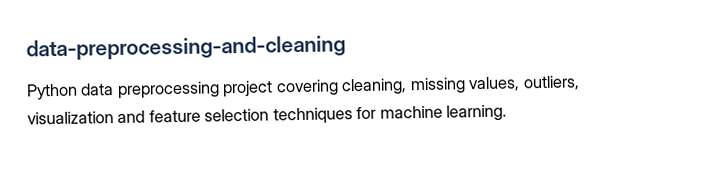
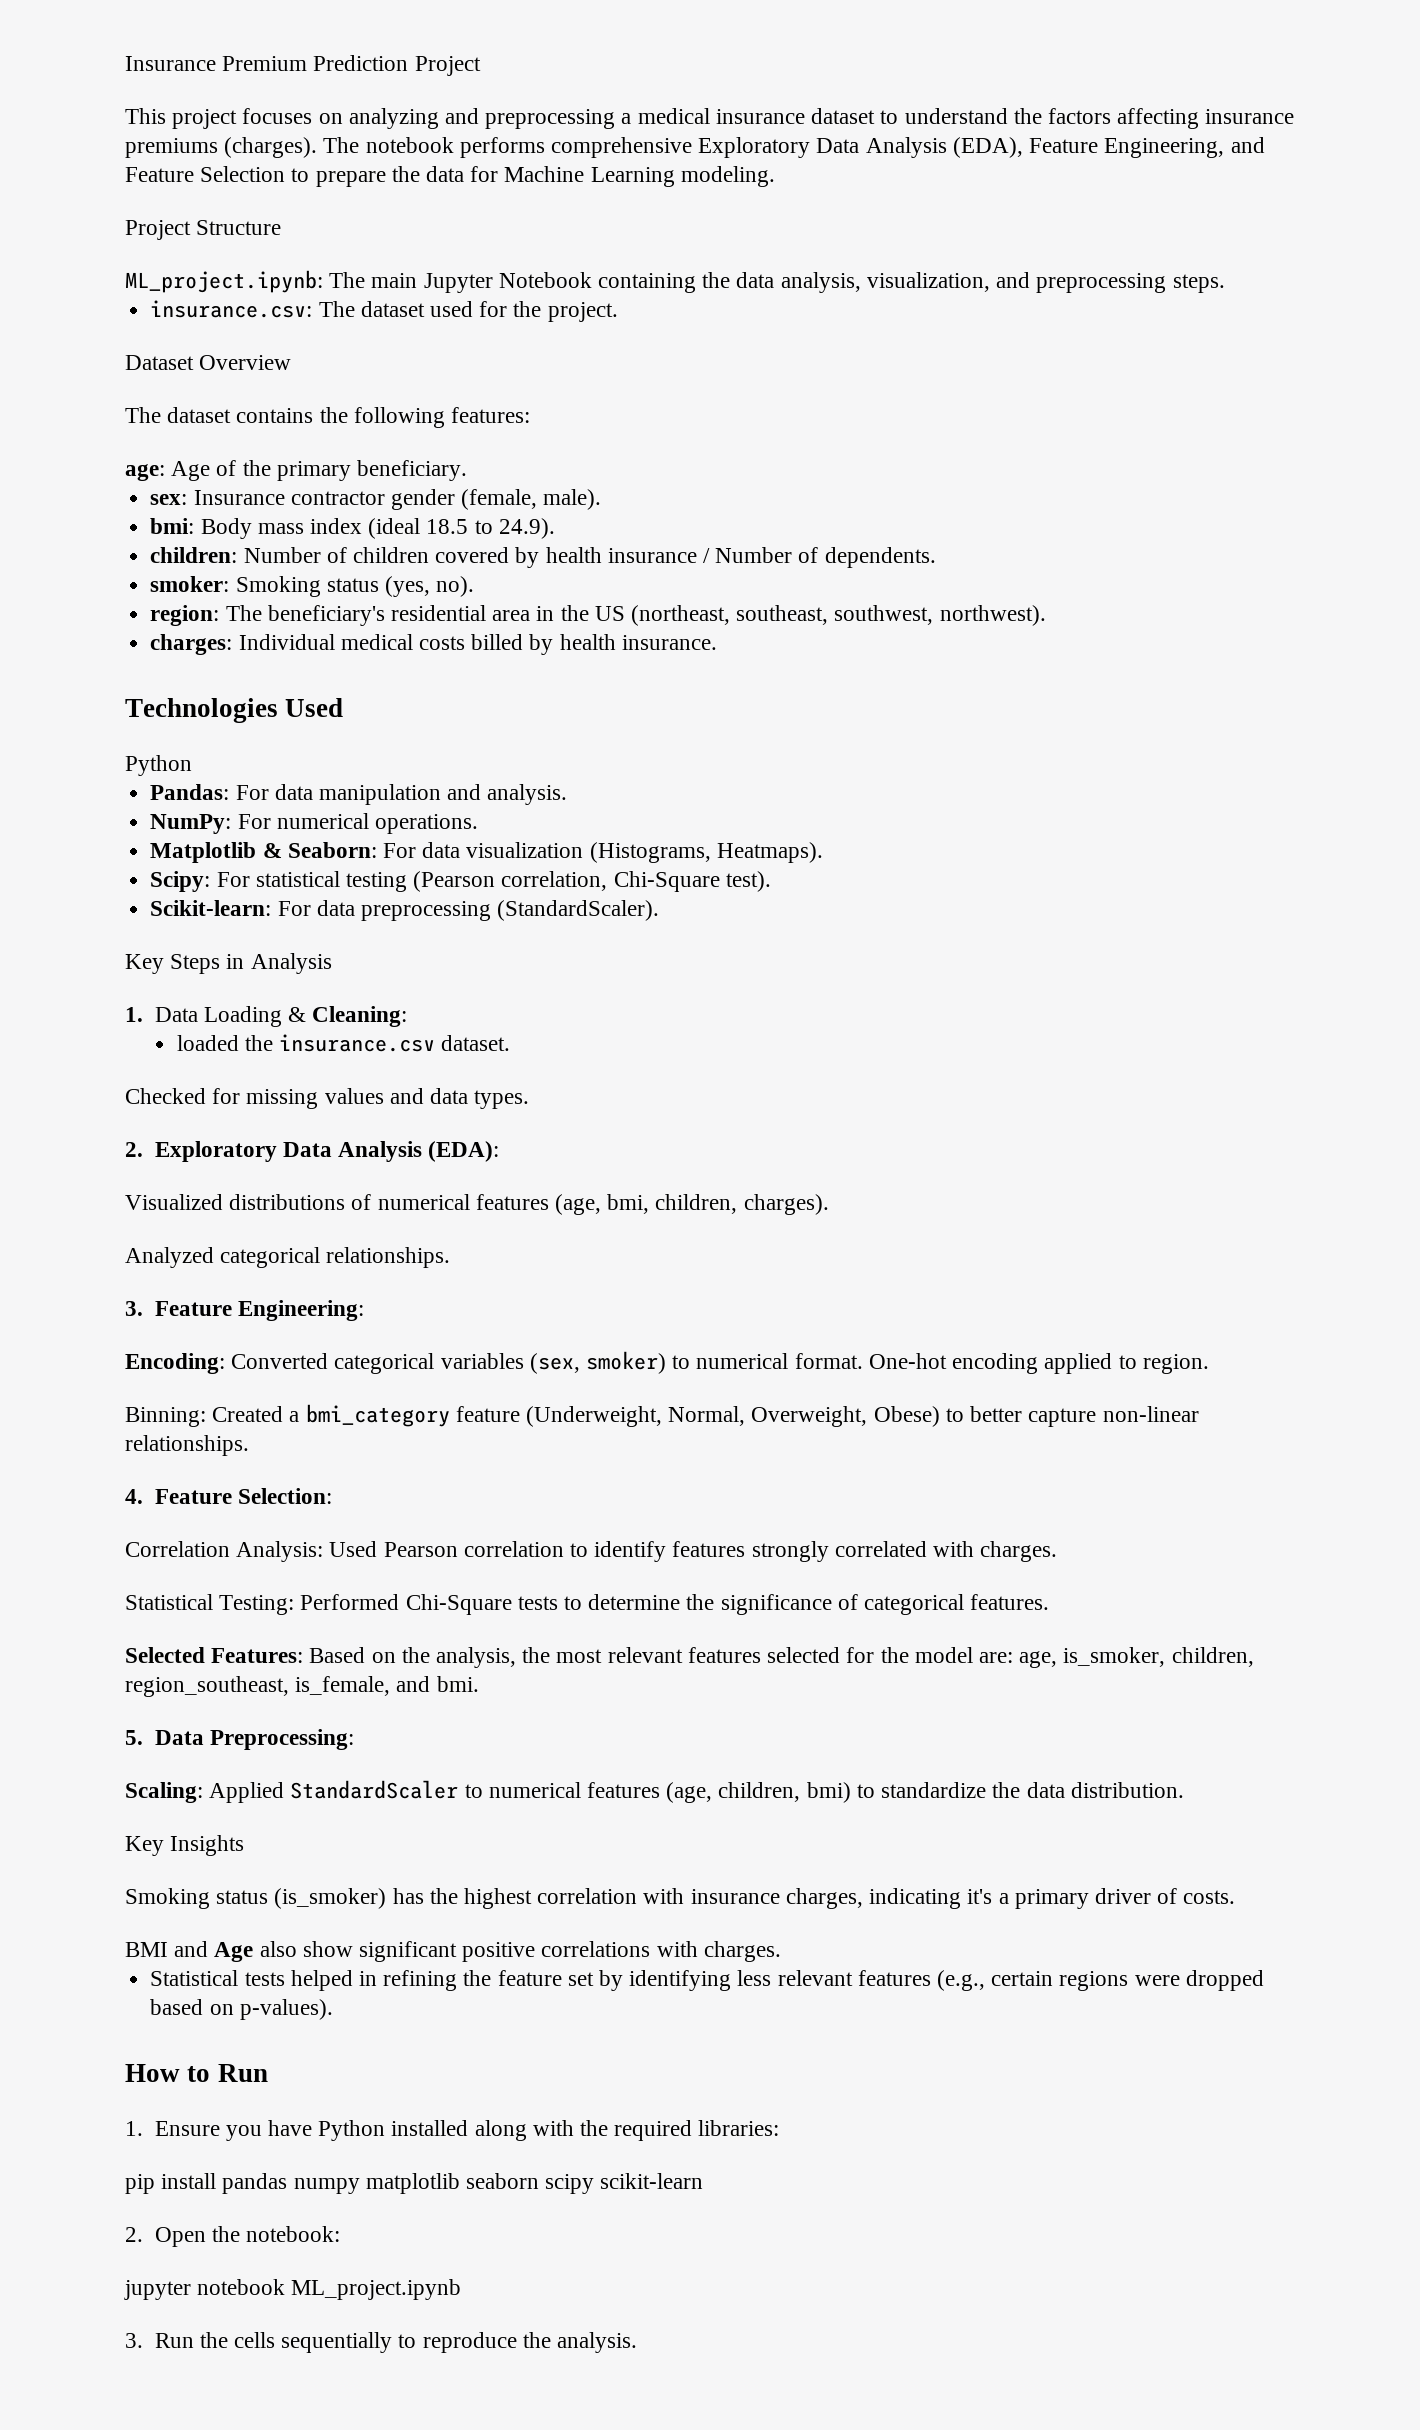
[26,35,346,62] [26,75,580,101] [27,104,508,125] data-preprocessing-and-cleaning // Python data preprocessing project covering cleaning, missing values, outliers, visualization and feature selection techniques for machine learning. -> [125,55,481,76] [125,108,1295,129] [125,137,1265,158] [125,166,775,187] [125,220,282,240] [125,270,1225,293] [150,300,618,322] [125,355,292,370] [125,407,531,428] [125,460,468,481] [150,489,602,510] [150,518,555,539] [150,547,936,568] [150,576,475,597] [150,605,1046,626] [150,634,717,655] [125,698,344,723] [125,755,192,776] [150,784,568,805] [150,813,478,834] [150,842,823,863] [150,871,771,892] [150,900,660,921] [125,953,332,974] [125,1006,408,1027] [176,1034,511,1052] [125,1088,530,1109] [125,1141,500,1162] [125,1194,829,1215] [125,1247,451,1268] [125,1300,364,1321] [125,1351,1209,1374] [125,1404,1199,1427] [125,1435,249,1456] [125,1488,332,1504] [125,1541,1058,1562] [125,1594,1050,1615] [125,1647,1254,1668] [125,1676,479,1697] [125,1729,354,1750] [125,1780,1184,1803] [125,1835,245,1856] [125,1888,1236,1909] [125,1941,781,1962] [150,1970,1264,1991] [150,1999,333,2020] [125,2064,268,2082] [125,2120,780,2141] [125,2173,704,2194] [125,2226,340,2247] [124,2279,462,2300] [125,2332,637,2353] Insurance Premium Prediction Project // This project focuses on analyzing and preprocessing a medical insurance dataset to understand the factors affecting insurance premiums (charges). The notebook performs comprehensive Exploratory Data Analysis (EDA), Feature Engineering, and Feature Selection to prepare the data for Machine Learning modeling. // Project Structure // ML_project.ipynb: The main Jupyter Notebook containing the data analysis, visualization, and preprocessing steps. // insurance.csv: The dataset used for the project. // Dataset Overview // The dataset contains the following features: // age: Age of the primary beneficiary. // sex: Insurance contractor gender (female, male). // bmi: Body mass index (ideal 18.5 to 24.9). // children: Number of children covered by health insurance / Number of dependents. // smoker: Smoking status (yes, no). // region: The beneficiary's residential area in the US (northeast, southeast, southwest, northwest). // charges: Individual medical costs billed by health insurance. // Technologies Used // Python // Pandas: For data manipulation and analysis. // NumPy: For numerical operations. // Matplotlib & Seaborn: For data visualization (Histograms, Heatmaps). // Scipy: For statistical testing (Pearson correlation, Chi-Square test). // Scikit-learn: For data preprocessing (StandardScaler). // Key Steps in Analysis // 1. Data Loading & Cleaning: // loaded the insurance.csv dataset. // Checked for missing values and data types. // 2. Exploratory Data Analysis (EDA): // Visualized distributions of numerical features (age, bmi, children, charges). // Analyzed categorical relationships. // 3. Feature Engineering: // Encoding: Converted categorical variables (sex, smoker) to numerical format. One-hot encoding applied to region. // Binning: Created a bmi_category feature (Underweight, Normal, Overweight, Obese) to better capture non-linear relationships. // 4. Feature Selection: // Correlation Analysis: Used Pearson correlation to identify features strongly correlated with charges. // Statistical Testing: Performed Chi-Square tests to determine the significance of categorical features. // Selected Features: Based on the analysis, the most relevant features selected for the model are: age, is_smoker, children, region_southeast, is_female, and bmi. // 5. Data Preprocessing: // Scaling: Applied StandardScaler to numerical features (age, children, bmi) to standardize the data distribution. // Key Insights // Smoking status (is_smoker) has the highest correlation with insurance charges, indicating it's a primary driver of costs. // BMI and Age also show significant positive correlations with charges. // Statistical tests helped in refining the feature set by identifying less relevant features (e.g., certain regions were dropped based on p-values). // How to Run // 1. Ensure you have Python installed along with the required libraries: // pip install pandas numpy matplotlib seaborn scipy scikit-learn // 2. Open the notebook: // jupyter notebook ML_project.ipynb // 3. Run the cells sequentially to reproduce the analysis.

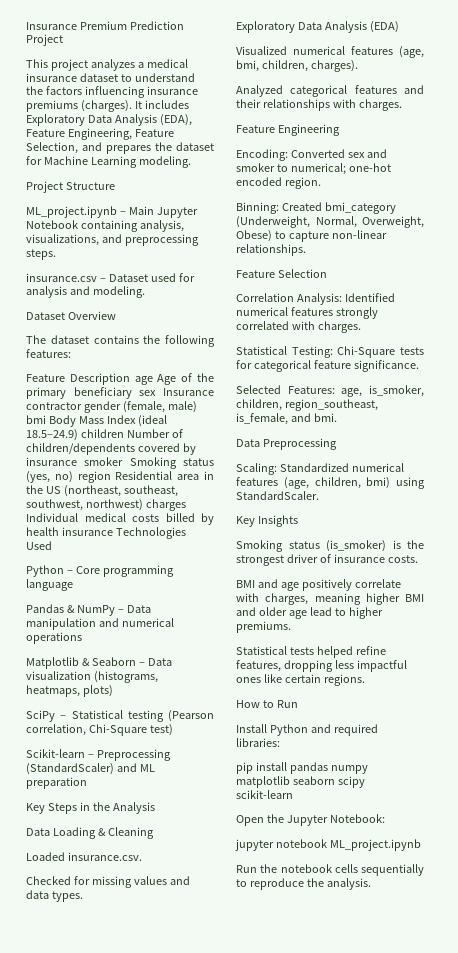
[242,108,616,129] focuses on analyzing and preprocessing -> [90,59,135,71] analyzes
[1117,108,1200,129] affecting -> [84,86,145,98] influencing
[323,137,693,158] The notebook performs comprehensive -> [134,100,189,109] It includes
[1230,137,1265,153] [125,166,465,187] and Feature Selection to prepare the data -> [134,129,174,137] [26,142,214,154] Feature Selection, and prepares the dataset
[125,270,1225,293] [150,300,618,322] ML_project.ipynb: The main Jupyter Notebook containing the data analysis, visualization, and preprocessing steps. // insurance.csv: The dataset used for the project. -> [26,206,198,218] [26,220,184,232] [26,234,199,246] [26,249,56,260] [26,273,195,282] [26,286,145,298] ML_project.ipynb – Main Jupyter Notebook containing analysis, visualizations, and preprocessing steps. // insurance.csv – Dataset used for analysis and modeling.
[125,464,165,481] age: -> [26,373,153,385] Feature Description age
[357,460,468,481] [150,494,188,505] beneficiary. // sex: -> [73,387,157,399] beneficiary sex
[543,489,602,510] [150,518,555,539] [150,547,429,563] male). // bmi: Body mass index (ideal 18.5 to 24.9). // children: Number of children -> [167,401,197,413] [26,415,167,427] [26,429,183,441] [26,443,135,455] male) bmi Body Mass Index (ideal 18.5–24.9) children Number of children/dependents
[545,547,936,568] [150,576,475,597] [150,605,486,626] health insurance / Number of dependents. // smoker: Smoking status (yes, no). // region: The beneficiary's residential -> [26,457,215,469] [26,471,173,483] insurance smoker Smoking status (yes, no) region Residential
[939,605,1046,626] [150,634,233,655] northwest). // charges: -> [85,499,186,511] northwest) charges
[621,635,717,650] insurance. // -> [61,527,113,536] insurance
[150,784,568,805] [150,813,478,834] [150,842,823,863] [150,871,771,892] [150,900,660,921] // Pandas: For data manipulation and analysis. // NumPy: For numerical operations. // Matplotlib & Seaborn: For data visualization (Histograms, Heatmaps). // Scipy: For statistical testing (Pearson correlation, Chi-Square test). // Scikit-learn: For data preprocessing (StandardScaler). -> [66,565,174,577] [26,579,73,591] [26,604,151,616] [26,618,174,630] [26,632,82,644] [26,657,172,669] [26,671,158,683] [26,685,113,697] [26,710,214,722] [26,724,173,736] [26,749,171,761] [26,763,155,775] [26,777,87,789] – Core programming language // Pandas & NumPy – Data manipulation and numerical operations // Matplotlib & Seaborn – Data visualization (histograms, heatmaps, plots) // SciPy – Statistical testing (Pearson correlation, Chi-Square test) // Scikit-learn – Preprocessing (StandardScaler) and ML preparation
(245, 961) none -> [92,802,110,811] the
[125,1007,143,1022] 1. -> (155, 808) none
[312,1006,408,1027] [176,1034,511,1052] Cleaning: // loaded the insurance.csv dataset. -> [107,827,154,839] [26,852,142,861] Cleaning // Loaded insurance.csv.
[125,1141,500,1162] 2. Exploratory Data Analysis (EDA): -> [236,21,399,33] Exploratory Data Analysis (EDA)
[229,1194,372,1210] distributions of -> (287, 50) none
[326,1247,451,1268] [125,1300,364,1321] [125,1351,1137,1374] relationships. // 3. Feature Engineering: // Encoding: Converted categorical variables (sex, smoker) to numerical format. One-hot encoding applied to -> [354,85,424,94] [236,99,402,111] [236,124,340,136] [236,149,387,161] [236,163,391,175] [236,177,282,186] features and their relationships with charges. // Feature Engineering // Encoding: Converted sex and smoker to numerical; one-hot encoded
[289,1404,520,1427] a bmi_category feature -> [324,202,396,214] bmi_category
[970,1406,1023,1422] better -> (286, 235) none
[125,1488,332,1504] 4. Feature Selection: -> [236,269,327,278] Feature Selection
[329,1541,667,1562] Used Pearson correlation to identify -> [344,293,395,302] [236,307,288,316] Identified numerical
[300,1594,400,1610] Performed -> (333, 352) none
[564,1594,1050,1615] [125,1647,1013,1668] to determine the significance of categorical features. // Selected Features: Based on the analysis, the most relevant features selected for the model are: -> [236,360,419,372] [236,385,335,394] for categorical feature significance. // Selected Features:
[125,1729,354,1750] [125,1780,483,1803] 5. Data Preprocessing: // Scaling: Applied StandardScaler to -> [236,438,337,450] [236,463,349,475] Data Preprocessing // Scaling: Standardized
[856,1782,1184,1798] to standardize the data distribution. -> [396,477,425,489] [236,491,319,500] using StandardScaler.
[392,1888,1089,1909] has the highest correlation with insurance charges, indicating it's a primary -> [392,540,424,549] [236,555,284,566] is the strongest
(1178, 1896) none -> [333,554,385,563] insurance
[214,1941,781,1962] [150,1970,1264,1991] [150,1999,333,2020] [125,2064,268,2082] [125,2120,608,2141] Age also show significant positive correlations with charges. // Statistical tests helped in refining the feature set by identifying less relevant features (e.g., certain regions were dropped based on p-values). // How to Run // 1. Ensure you have Python installed along with the -> [280,579,401,591] [236,593,424,605] [236,607,383,619] [236,621,291,633] [236,646,386,658] [236,660,407,672] [236,674,365,686] [236,700,298,708] [236,724,331,736] age positively correlate with charges, meaning higher BMI and older age lead to higher premiums. // Statistical tests helped refine features, dropping less impactful ones like certain regions. // How to Run // Install Python and
[125,2227,143,2242] 2. -> (293, 794) none
[245,2226,340,2242] notebook: -> [286,814,385,826] Jupyter Notebook:
[125,2333,143,2348] 3. -> (421, 845) none
(228, 2340) none -> [280,864,332,873] notebook

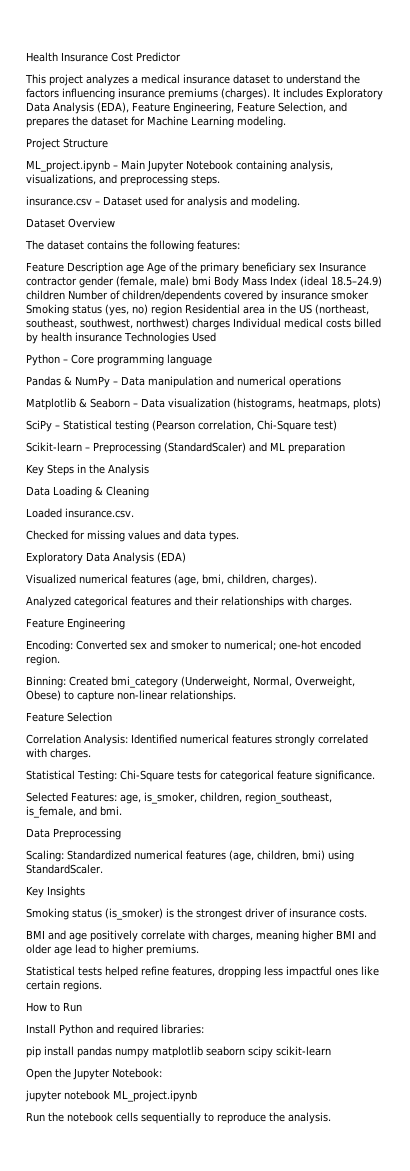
[26,21,184,30] [26,34,63,46] Insurance Premium Prediction Project -> [26,52,181,62] Health Insurance Cost Predictor

